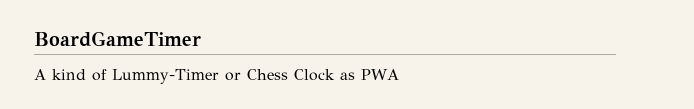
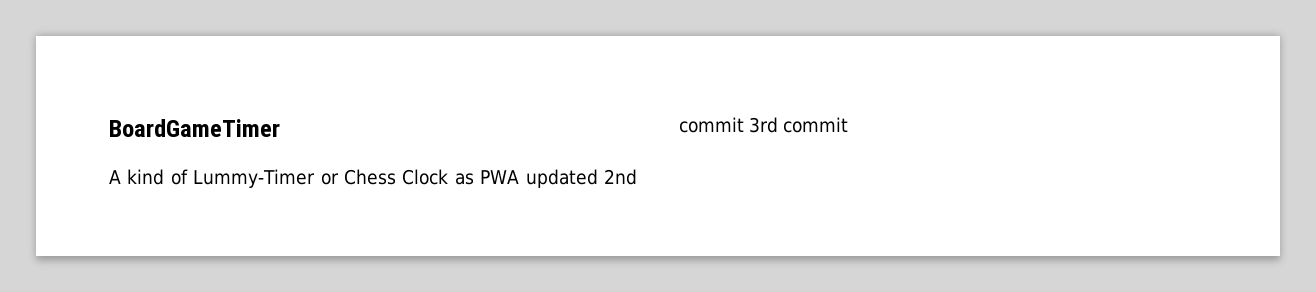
(399, 74) none -> [525,169,637,188] [679,117,849,133] updated 2nd commit 3rd commit

